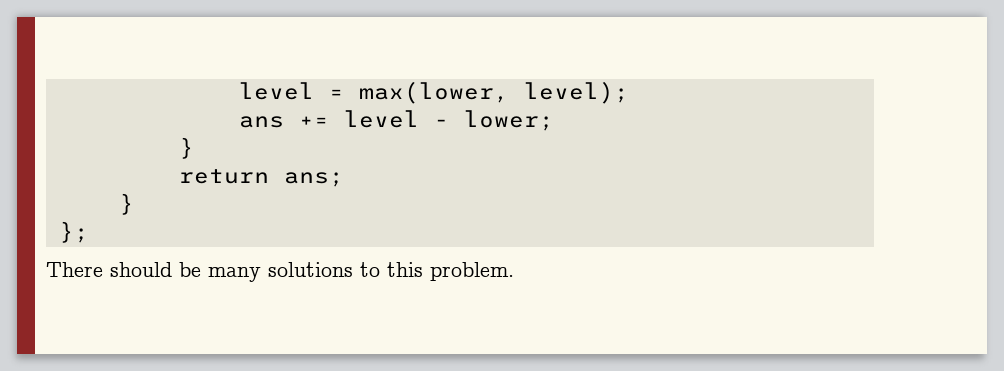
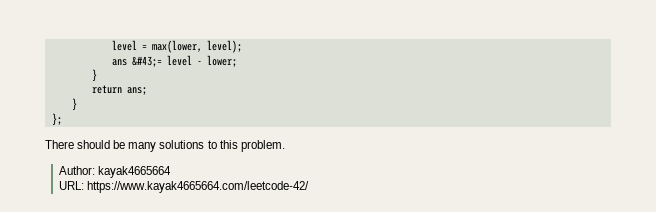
[298,116,329,127] += -> [131,56,162,67] &#43;=
(514, 271) none -> [58,166,172,178] [58,181,310,193] // Author: kayak4665664 // URL: https://www.kayak4665664.com/leetcode-42/

